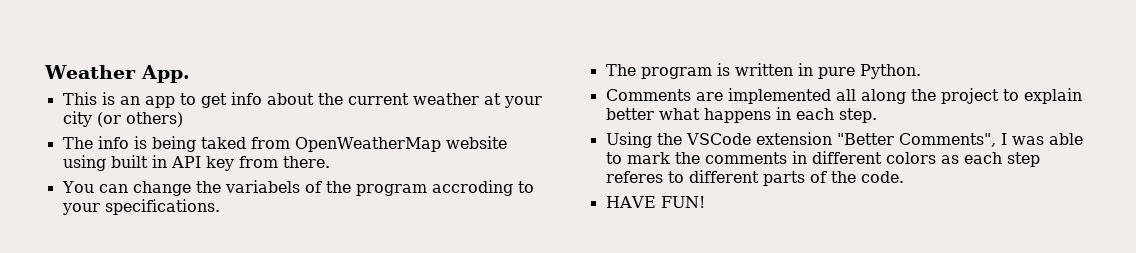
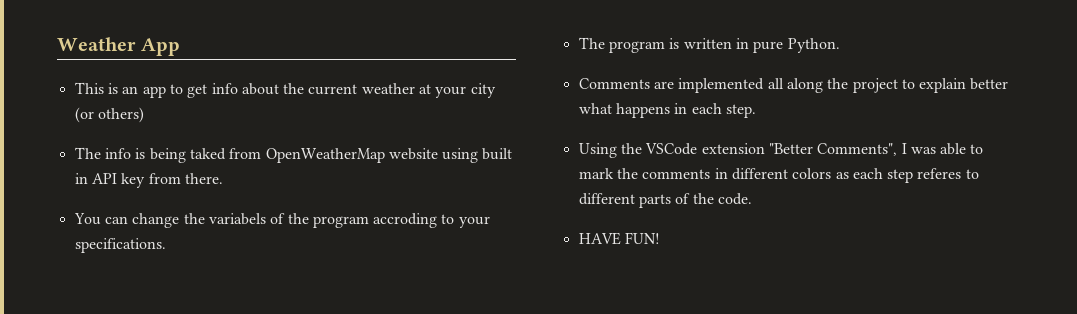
[140,65,190,83] App. -> [141,38,181,56] App

